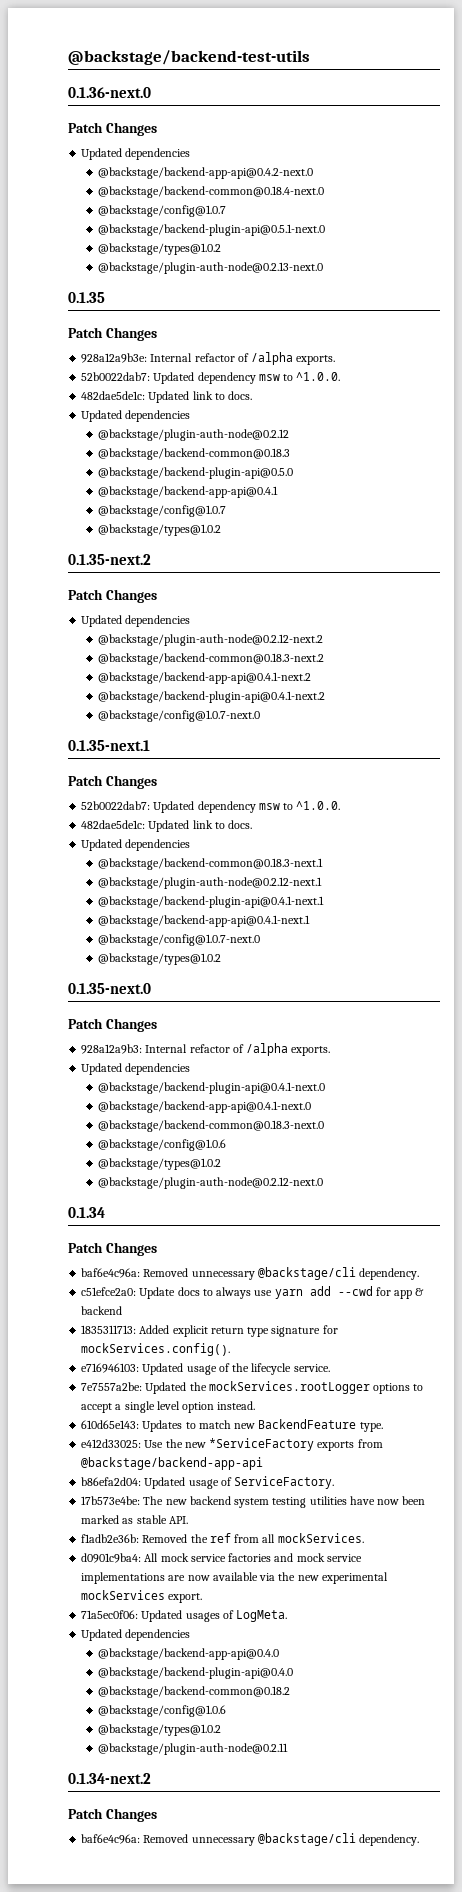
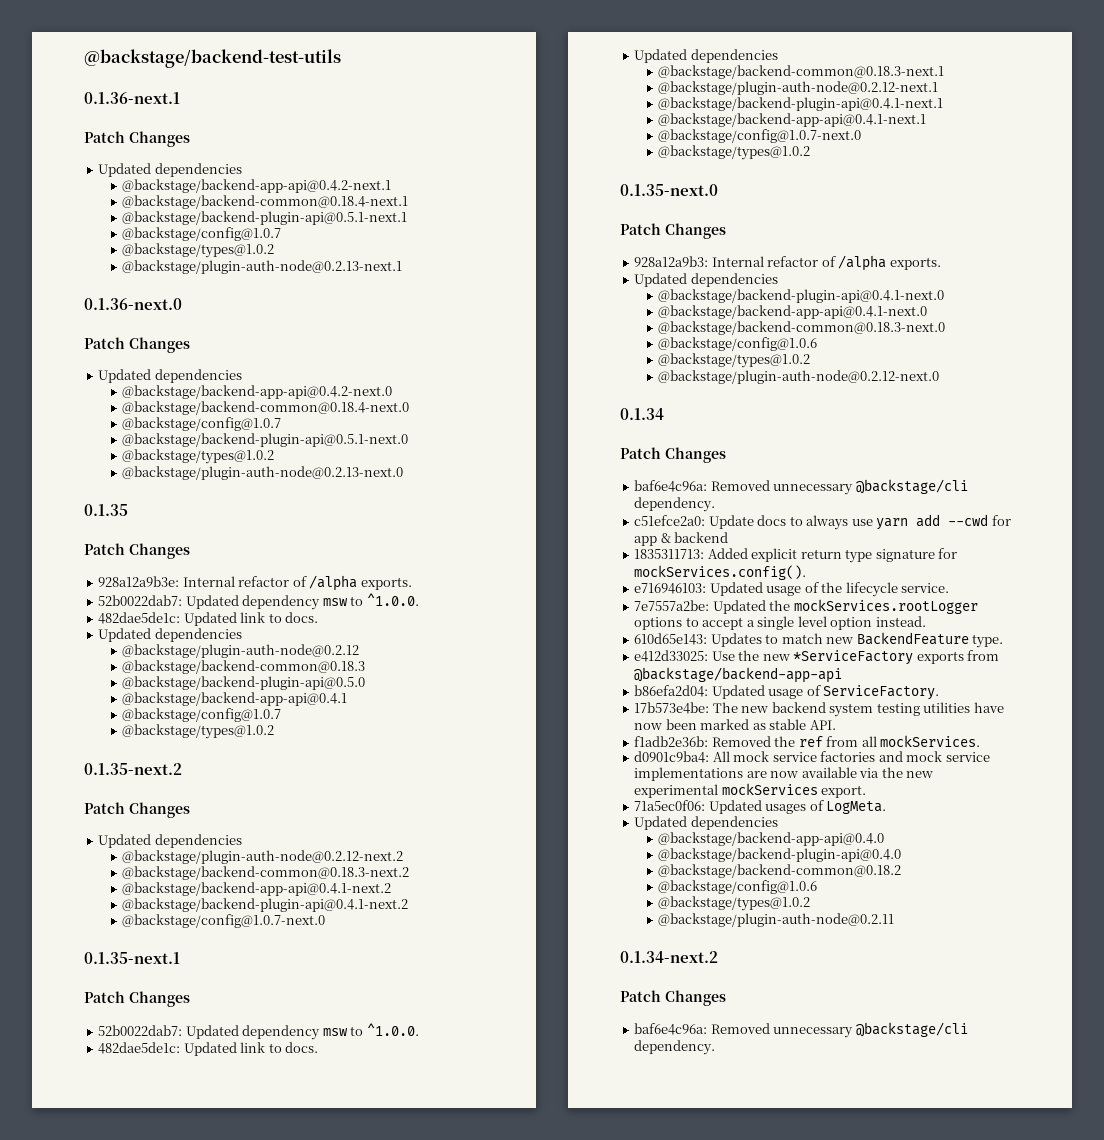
(310, 57) none -> [84,92,180,104] [84,131,190,147] [98,163,242,177] [122,179,392,193] [122,195,409,209] [122,211,408,225] [122,227,282,241] [122,243,275,258] [122,260,403,274] // 0.1.36-next.1 // Patch Changes // Updated dependencies // @backstage/backend-app-api@0.4.2-next.1 // @backstage/backend-common@0.18.4-next.1 // @backstage/backend-plugin-api@0.5.1-next.1 // @backstage/config@1.0.7 // @backstage/types@1.0.2 // @backstage/plugin-auth-node@0.2.13-next.1

